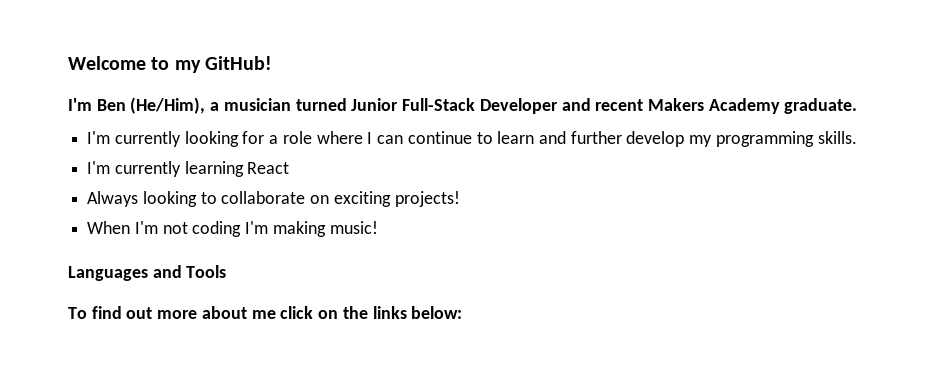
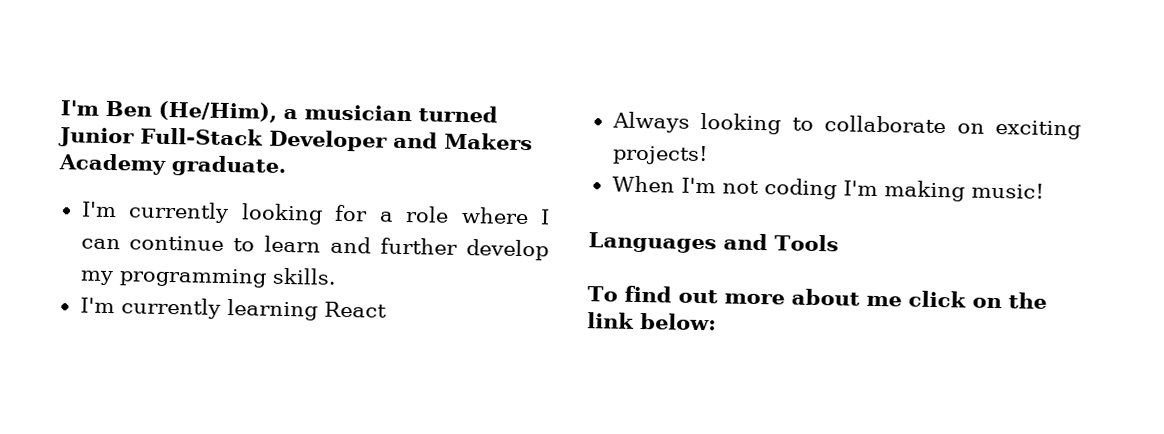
[68,56,272,73] Welcome to my GitHub! // -> (60, 108) none
[595,99,644,111] recent -> (438, 140) none
[372,306,407,319] links -> [587,312,634,329] link

